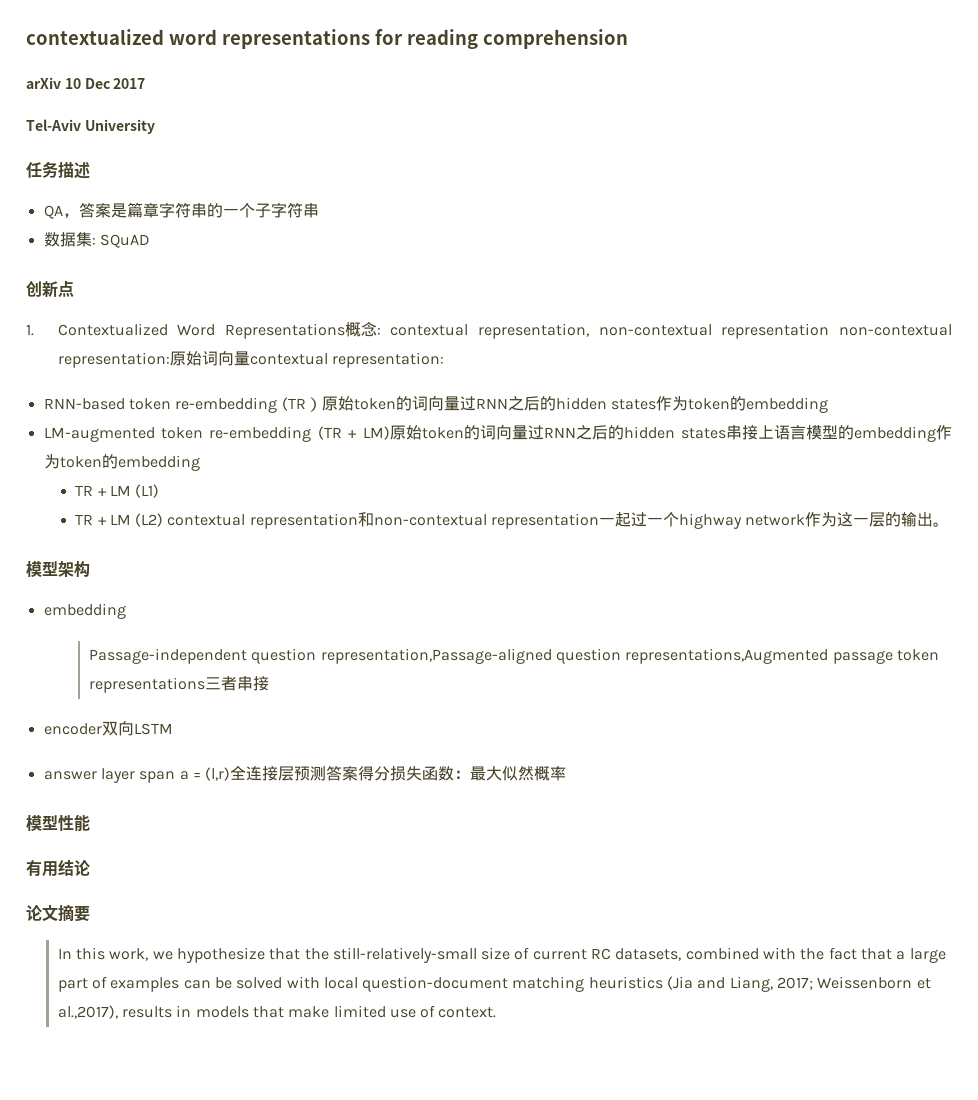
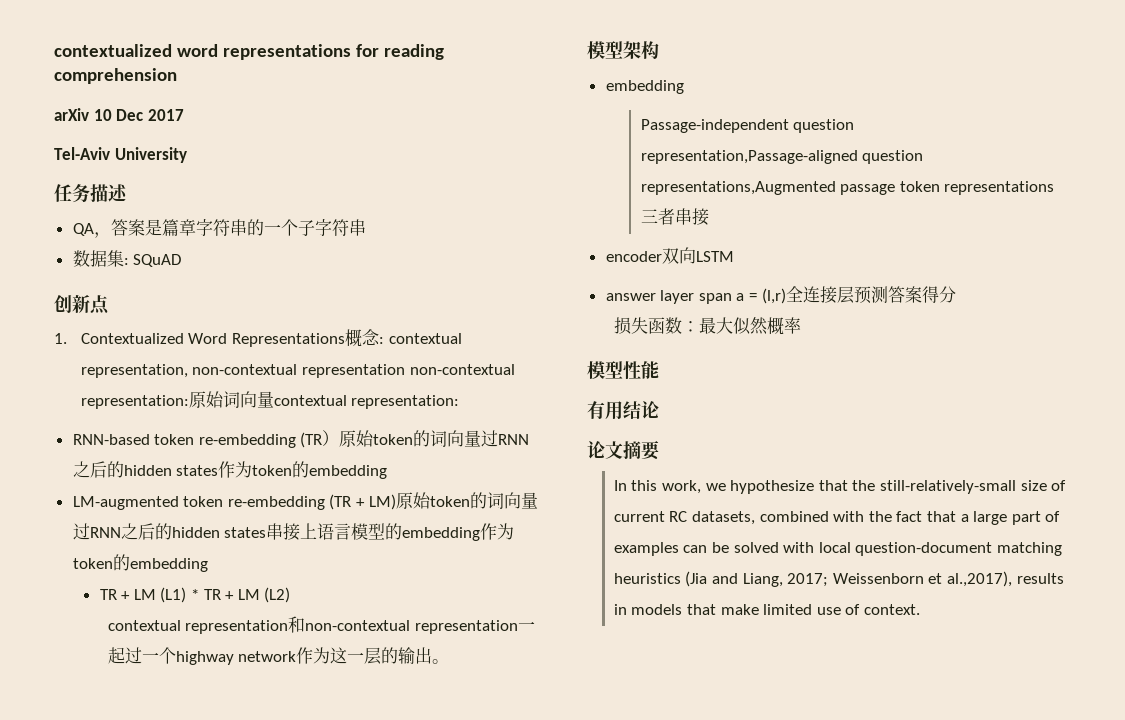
(160, 491) // -> [190,589,199,600] *
(164, 520) none -> (291, 595) //
(391, 773) none -> (956, 294) //

